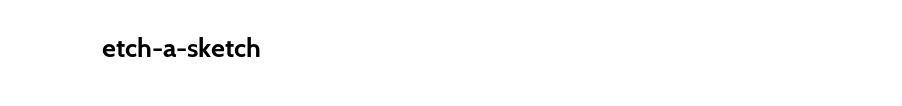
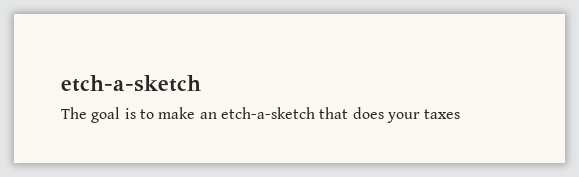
[102,37,261,57] etch-a-sketch -> [61,75,201,92] [61,107,461,123] etch-a-sketch // The goal is to make an etch-a-sketch that does your taxes

